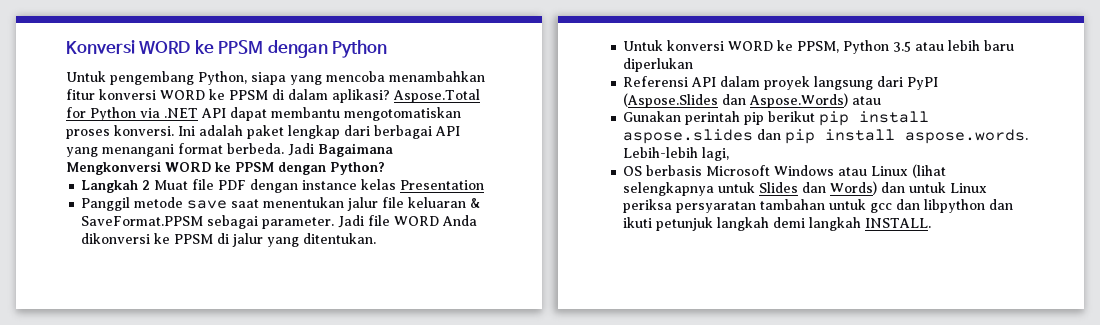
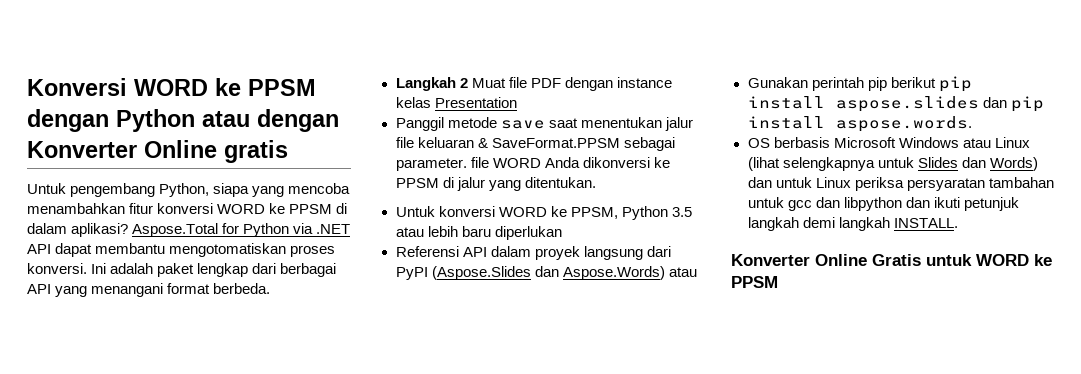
(388, 49) none -> [202,109,339,132] [27,140,288,163] atau dengan Konverter Online gratis
[288,143,393,157] [66,161,385,175] Jadi Bagaimana Mengkonversi WORD ke PPSM dengan Python? -> (271, 288) none
[338,215,365,228] Jadi -> (467, 164) none
[623,147,730,161] Lebih-lebih lagi, -> (972, 124) none
(932, 223) none -> [731,254,1052,266] [731,276,778,288] // Konverter Online Gratis untuk WORD ke PPSM

